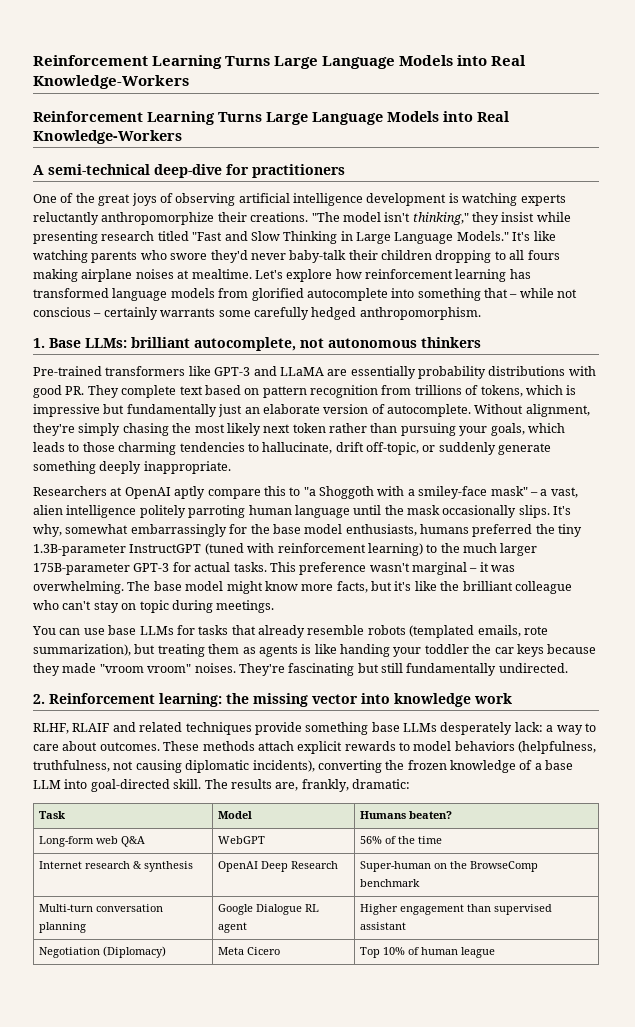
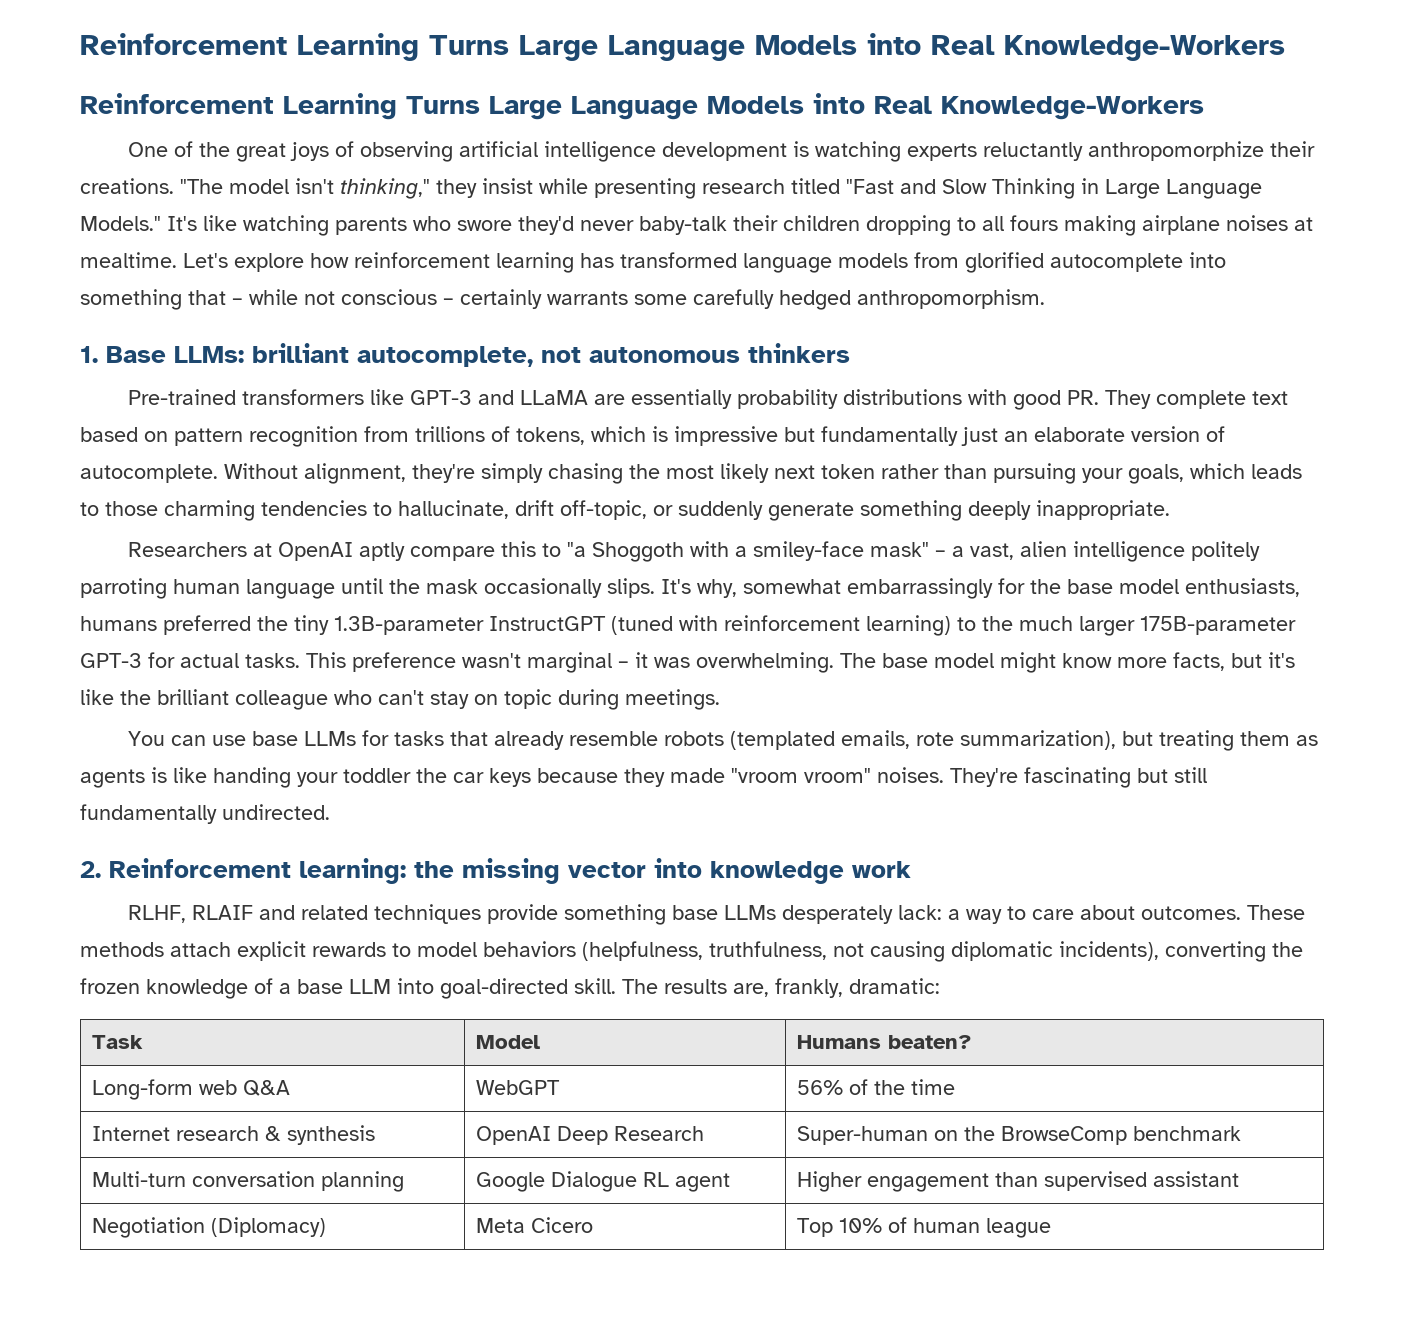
[33,164,345,178] // A semi-technical deep-dive for practitioners -> (1204, 108) none

